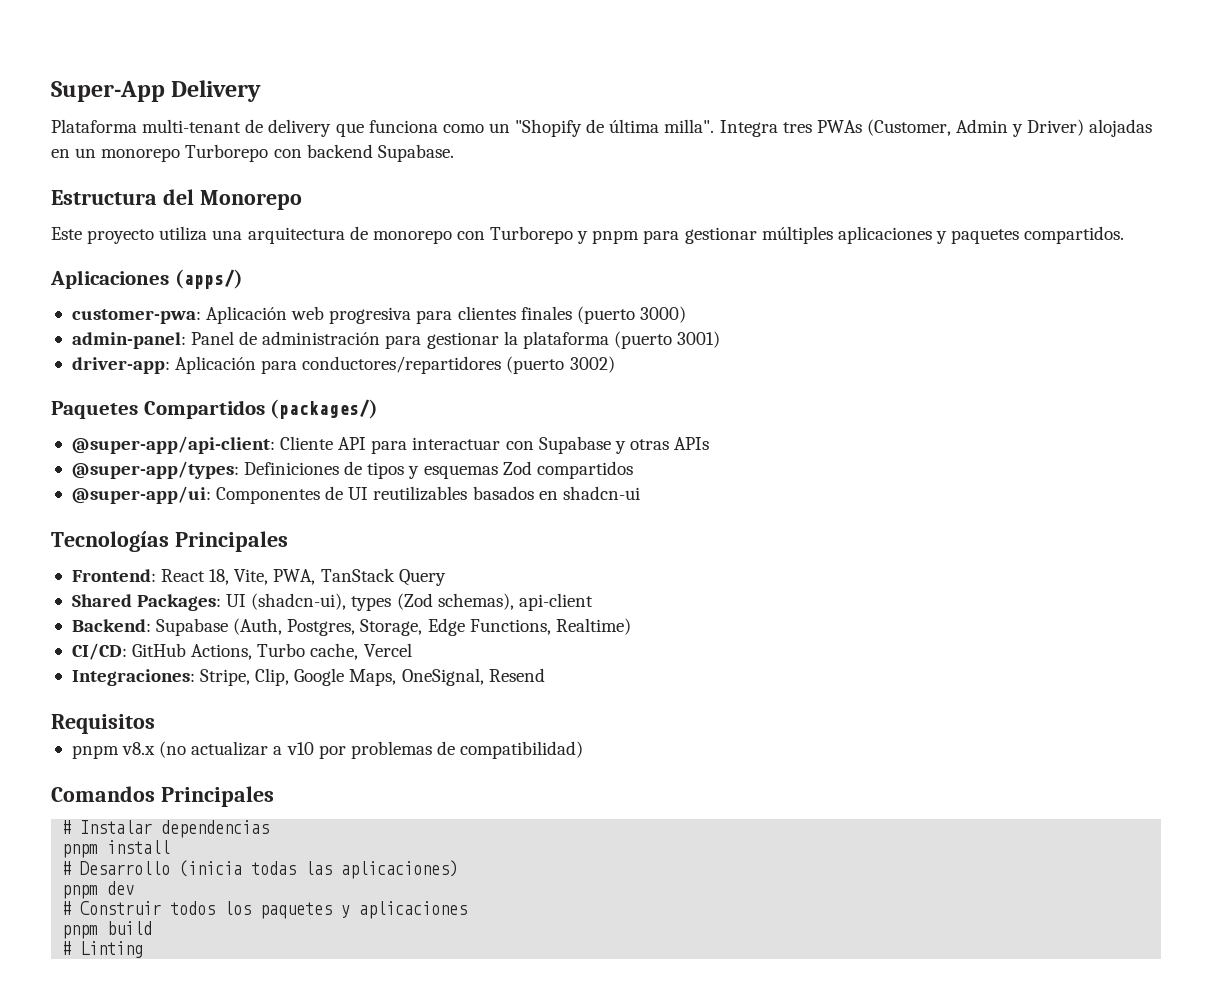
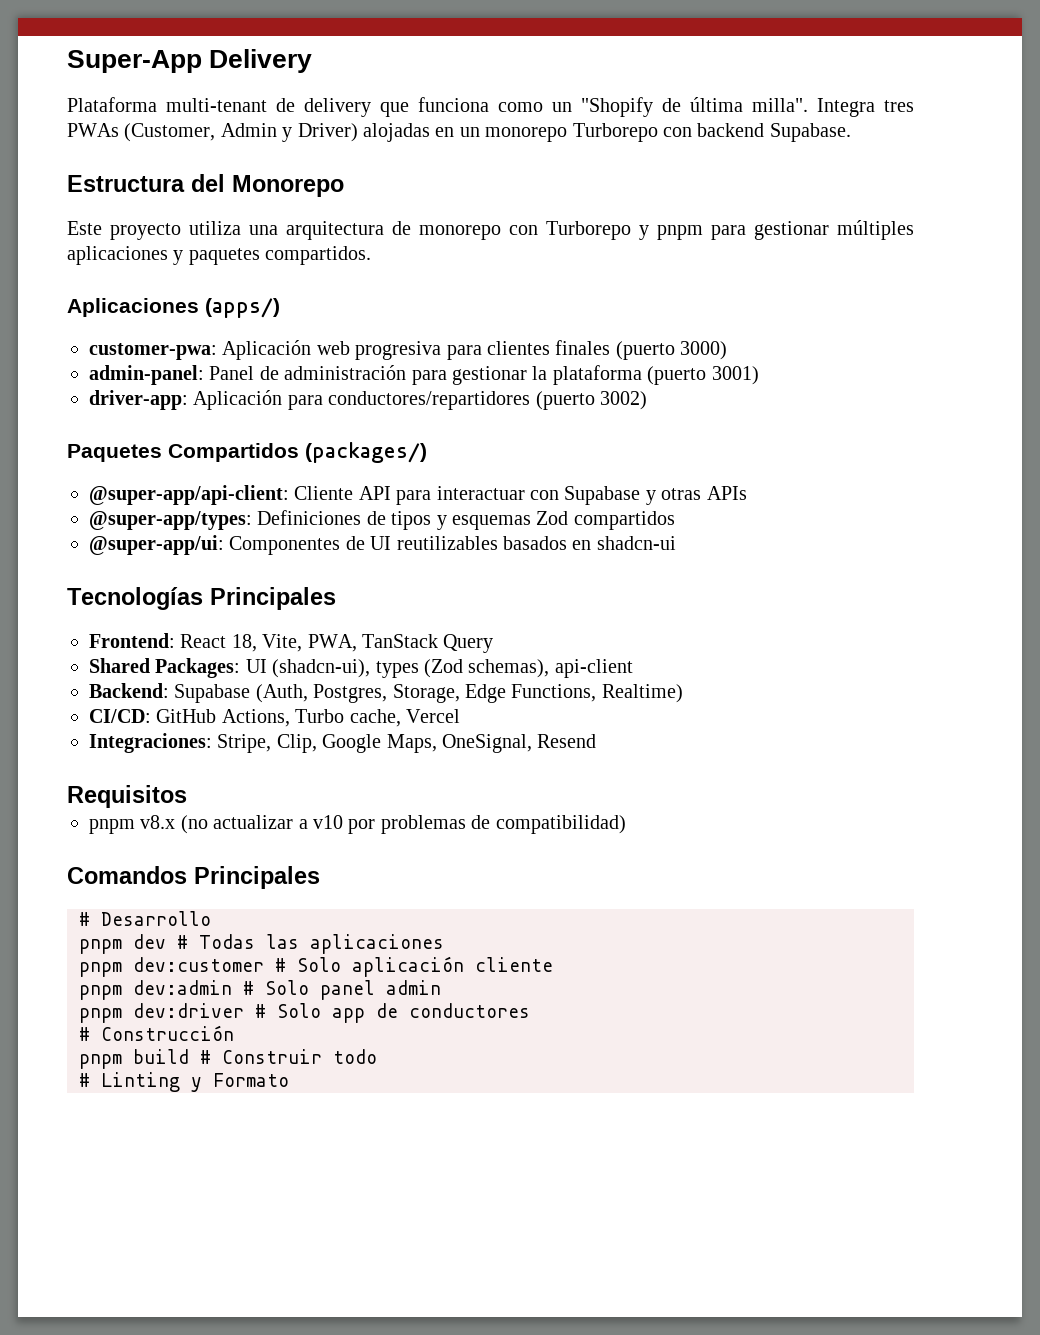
[80,820,270,838] [62,840,171,858] [62,860,459,879] [62,881,135,899] [62,901,468,919] Instalar dependencias // pnpm install // # Desarrollo (inicia todas las aplicaciones) // pnpm dev // # Construir todos los paquetes y aplicaciones -> [101,911,211,926] [79,934,444,954] [79,956,553,977] [79,980,441,1000] [79,1003,530,1023] [79,1025,234,1041] Desarrollo // pnpm dev # Todas las aplicaciones // pnpm dev:customer # Solo aplicación cliente // pnpm dev:admin # Solo panel admin // pnpm dev:driver # Solo app de conductores // # Construcción
(153, 928) none -> [200,1049,377,1064] # Construir todo
(144, 949) none -> [191,1073,289,1092] y Formato

